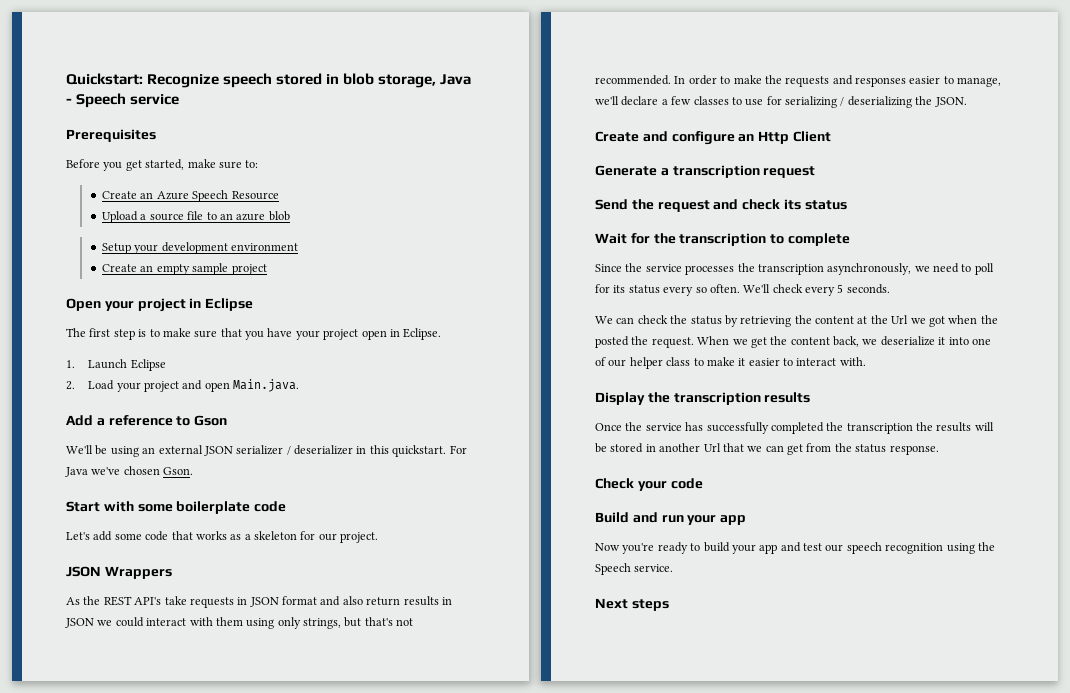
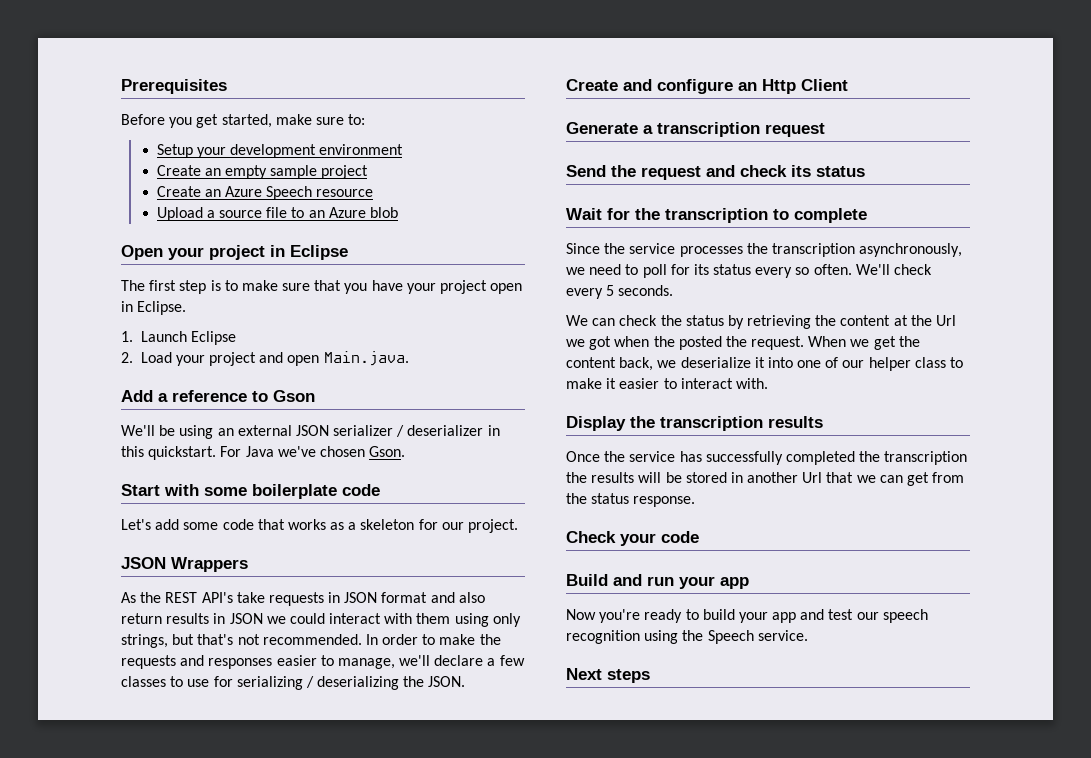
[66,73,472,88] [66,93,180,108] Quickstart: Recognize speech stored in blob storage, Java - Speech service // -> (121, 86) none
[102,190,279,202] [102,211,290,223] // Create an Azure Speech Resource // Upload a source file to an azure blob -> (366, 119) none
(267, 269) none -> [156,186,374,200] [156,207,398,221] // Create an Azure Speech resource // Upload a source file to an Azure blob

